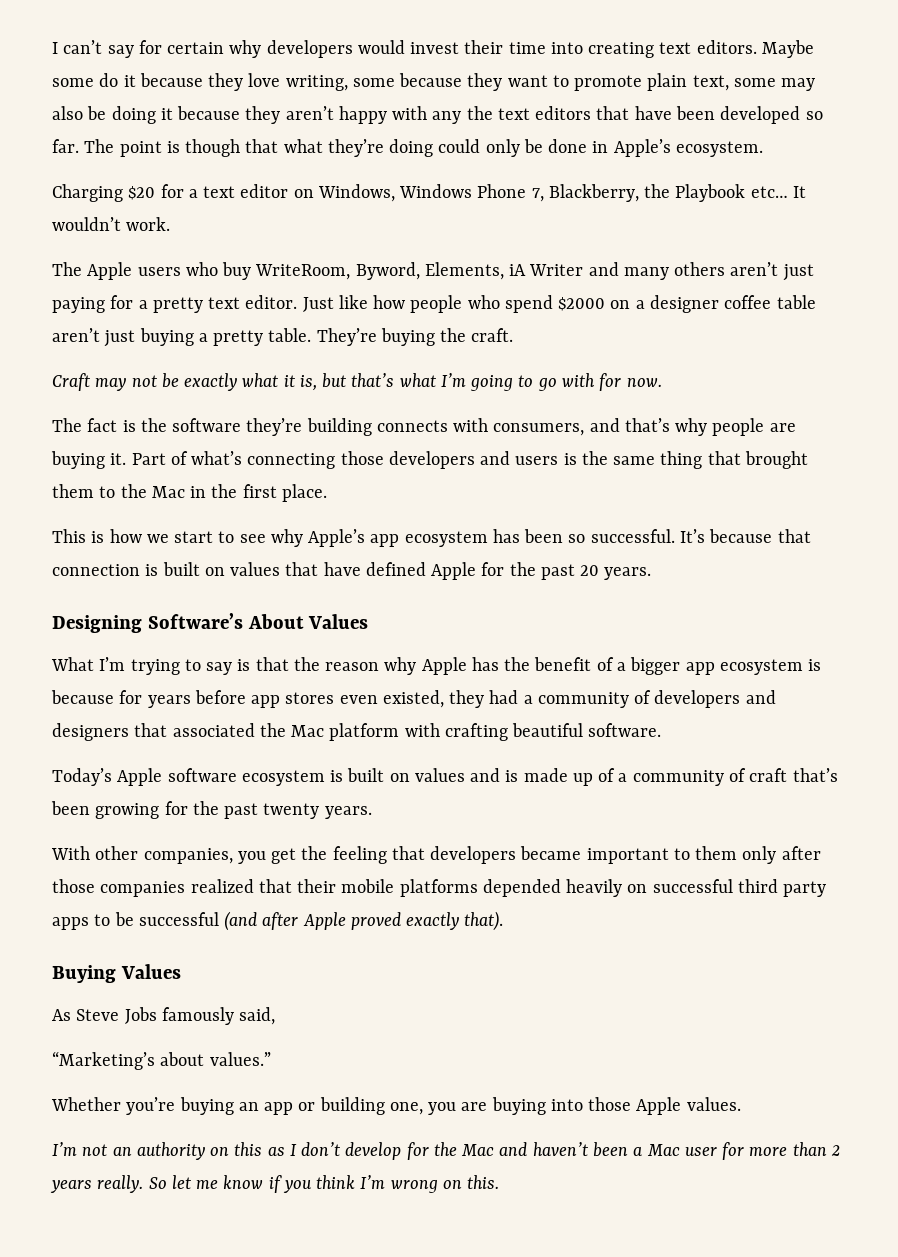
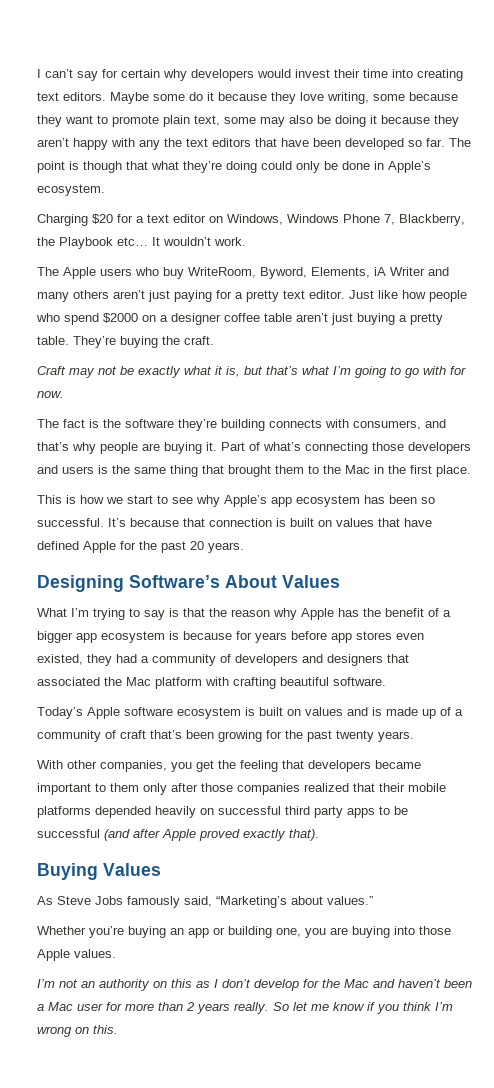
(276, 1016) // -> (212, 901) none

